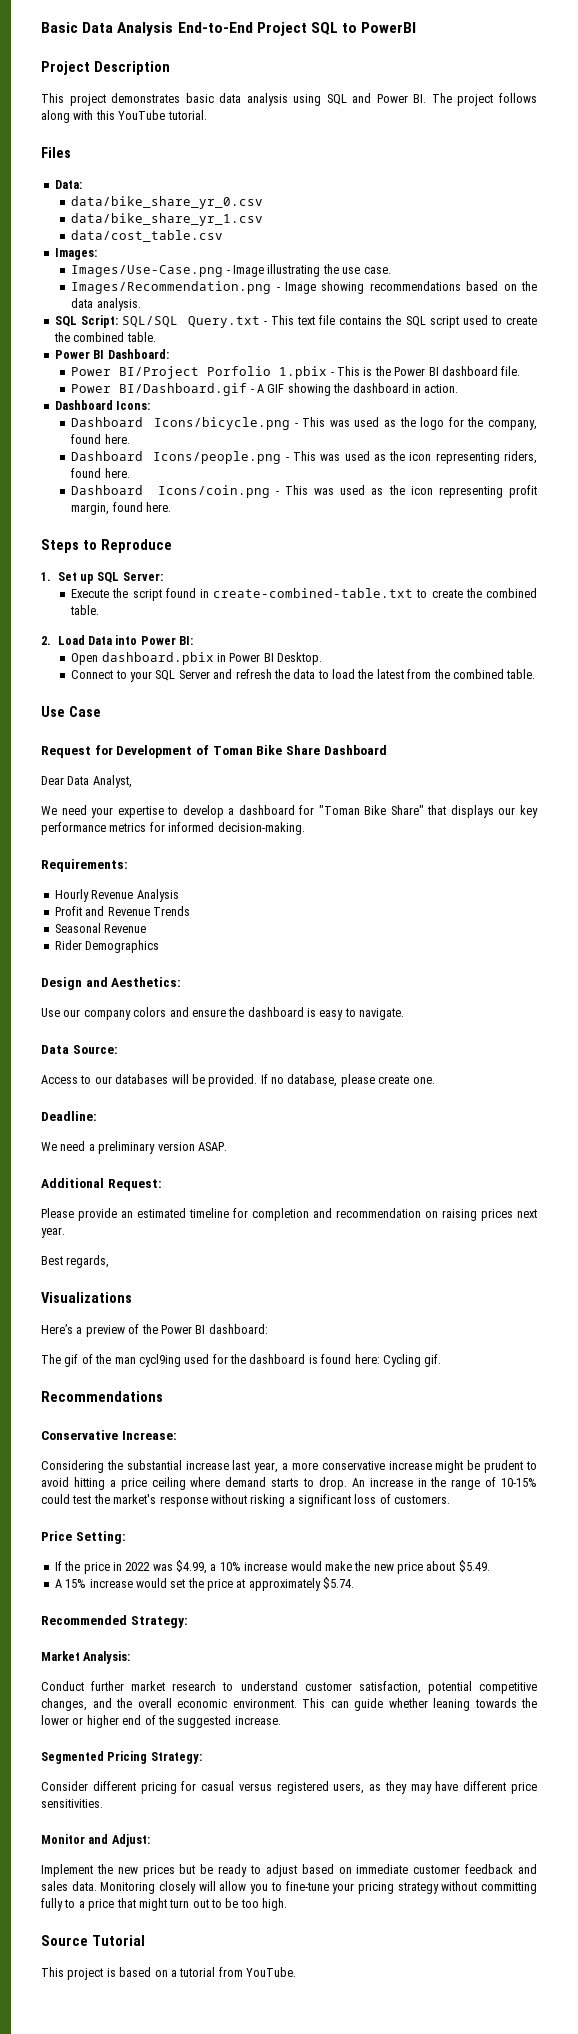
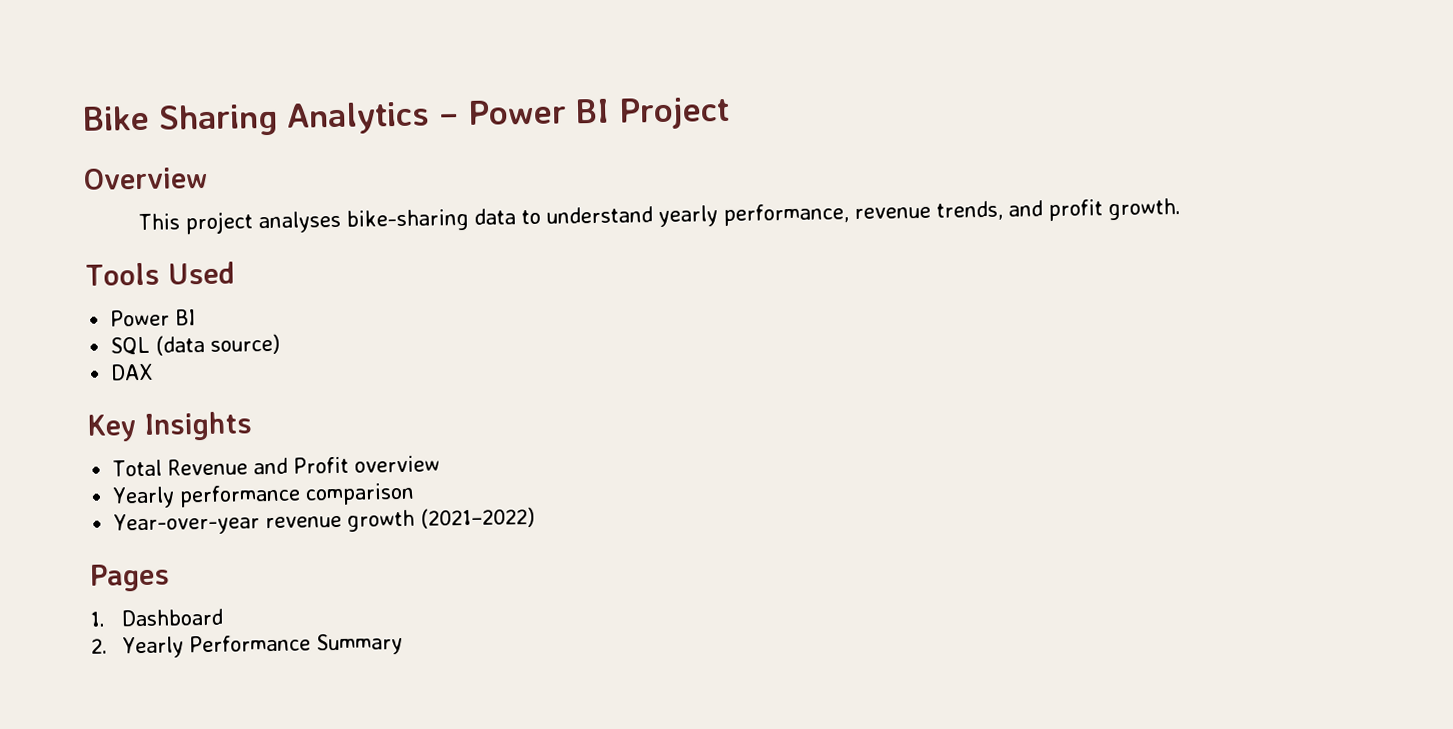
[41,22,417,36] [41,61,170,75] [41,93,538,106] [41,110,207,123] [41,147,71,158] [54,180,82,189] [71,196,264,209] [71,213,264,226] [71,230,224,242] [54,248,97,260] [71,264,391,277] [71,281,537,294] [71,298,141,311] [54,315,537,328] [53,332,156,342] [54,349,169,359] [71,366,521,379] [71,383,459,396] [54,400,151,410] [71,417,537,430] [71,434,130,444] [71,451,537,464] [71,468,130,478] [71,485,537,498] [71,502,172,515] [41,539,172,553] [41,572,163,584] [71,588,537,601] [70,605,100,615] [41,635,194,645] [71,652,323,665] [71,669,536,682] [41,706,101,717] [41,745,387,758] [41,775,132,788] [41,805,539,818] [41,822,305,835] [41,859,128,872] [54,889,179,902] [54,906,190,916] [54,923,147,933] [54,940,160,953] [41,977,182,990] [41,1007,405,1020] [41,1045,118,1054] [41,1074,435,1087] [41,1111,97,1121] [41,1141,227,1154] [41,1178,162,1191] [41,1208,537,1221] [41,1227,65,1238] [41,1255,110,1268] [41,1292,132,1303] [41,1324,268,1337] [41,1354,442,1367] [41,1391,163,1402] [41,1430,177,1440] [41,1460,538,1473] [41,1477,537,1490] [41,1494,451,1507] [41,1531,126,1544] [54,1560,490,1574] [54,1577,355,1591] [41,1615,188,1628] [41,1651,131,1664] [41,1681,537,1694] [41,1698,537,1711] [41,1715,281,1728] [41,1751,202,1764] [41,1781,537,1794] [41,1799,103,1808] [41,1834,150,1847] [41,1864,537,1877] [41,1881,537,1894] [41,1898,288,1911] [41,1935,145,1946] [41,1967,296,1980] Basic Data Analysis End-to-End Project SQL to PowerBI // Project Description // This project demonstrates basic data analysis using SQL and Power BI. The project follows along with this YouTube tutorial. // Files // Data: // data/bike_share_yr_0.csv // data/bike_share_yr_1.csv // data/cost_table.csv // Images: // Images/Use-Case.png - Image illustrating the use case. // Images/Recommendation.png - Image showing recommendations based on the data analysis. // SQL Script: SQL/SQL Query.txt - This text file contains the SQL script used to create the combined table. // Power BI Dashboard: // Power BI/Project Porfolio 1.pbix - This is the Power BI dashboard file. // Power BI/Dashboard.gif - A GIF showing the dashboard in action. // Dashboard Icons: // Dashboard Icons/bicycle.png - This was used as the logo for the company, found here. // Dashboard Icons/people.png - This was used as the icon representing riders, found here. // Dashboard Icons/coin.png - This was used as the icon representing profit margin, found here. // Steps to Reproduce // 1. Set up SQL Server: // Execute the script found in create-combined-table.txt to create the combined table. // 2. Load Data into Power BI: // Open dashboard.pbix in Power BI Desktop. // Connect to your SQL Server and refresh the data to load the latest from the combined table. // Use Case // Request for Development of Toman Bike Share Dashboard // Dear Data Analyst, // We need your expertise to develop a dashboard for "Toman Bike Share" that displays our key performance metrics for informed decision-making. // Requirements: // Hourly Revenue Analysis // Profit and Revenue Trends // Seasonal Revenue // Rider Demographics // Design and Aesthetics: // Use our company colors and ensure the dashboard is easy to navigate. // Data Source: // Access to our databases will be provided. If no database, please create one. // Deadline: // We need a preliminary version ASAP. // Additional Request: // Please provide an estimated timeline for completion and recommendation on raising prices next year. // Best regards, // Visualizations // Here’s a preview of the Power BI dashboard: // The gif of the man cycl9ing used for the dashboard is found here: Cycling gif. // Recommendations // Conservative Increase: // Considering the substantial increase last year, a more conservative increase might be prudent to avoid hitting a price ceiling where demand starts to drop. An increase in the range of 10-15% could test the market's response without risking a significant loss of customers. // Price Setting: // If the price in 2022 was $4.99, a 10% increase would make the new price about $5.49. // A 15% increase would set the price at approximately $5.74. // Recommended Strategy: // Market Analysis: // Conduct further market research to understand customer satisfaction, potential competitive changes, and the overall economic environment. This can guide whether leaning towards the lower or higher end of the suggested increase. // Segmented Pricing Strategy: // Consider different pricing for casual versus registered users, as they may have different price sensitivities. // Monitor and Adjust: // Implement the new prices but be ready to adjust based on immediate customer feedback and sales data. Monitoring closely will allow you to fine-tune your pricing strategy without committing fully to a price that might turn out to be too high. // Source Tutorial // This project is based on a tutorial from YouTube. -> [82,96,730,137] [83,166,208,190] [137,198,1181,235] [85,261,235,286] [110,309,197,327] [110,333,281,356] [110,363,155,381] [87,411,253,442] [112,455,441,477] [112,482,416,509] [113,506,536,536] [90,563,170,592] [90,608,224,627] [91,632,404,659] Bike Sharing Analytics – Power BI Project // Overview // This project analyses bike-sharing data to understand yearly performance, revenue trends, and profit growth. // Tools Used // Power BI // SQL (data source) // DAX // Key Insights // Total Revenue and Profit overview // Yearly performance comparison // Year-over-year revenue growth (2021–2022) // Pages // 1. Dashboard // 2. Yearly Performance Summary

